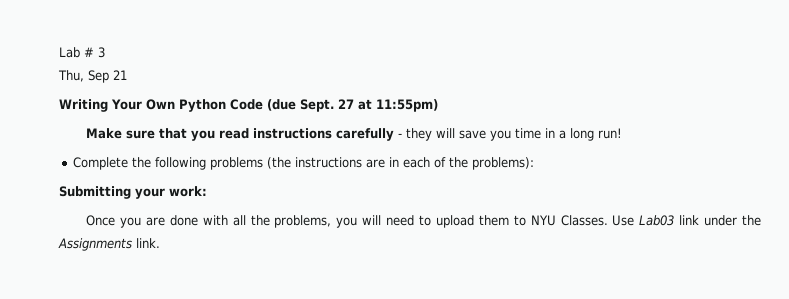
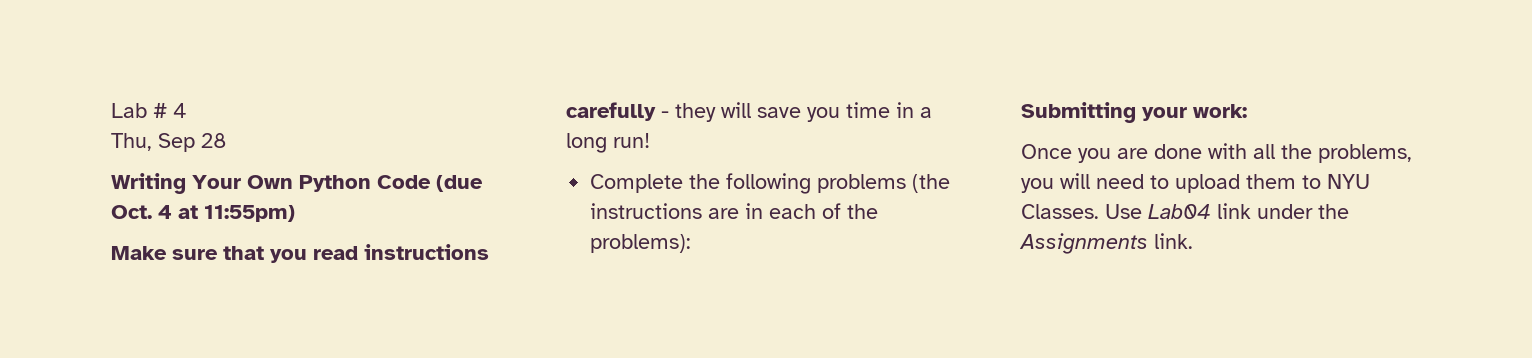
[98,47,105,58] 3 -> [173,103,187,118] 4
[113,70,127,80] 21 -> [201,133,227,148] 28
[299,99,354,112] Sept. 27 -> [111,205,172,219] Oct. 4
[639,215,675,226] Lab03 -> [1148,204,1211,219] Lab04

